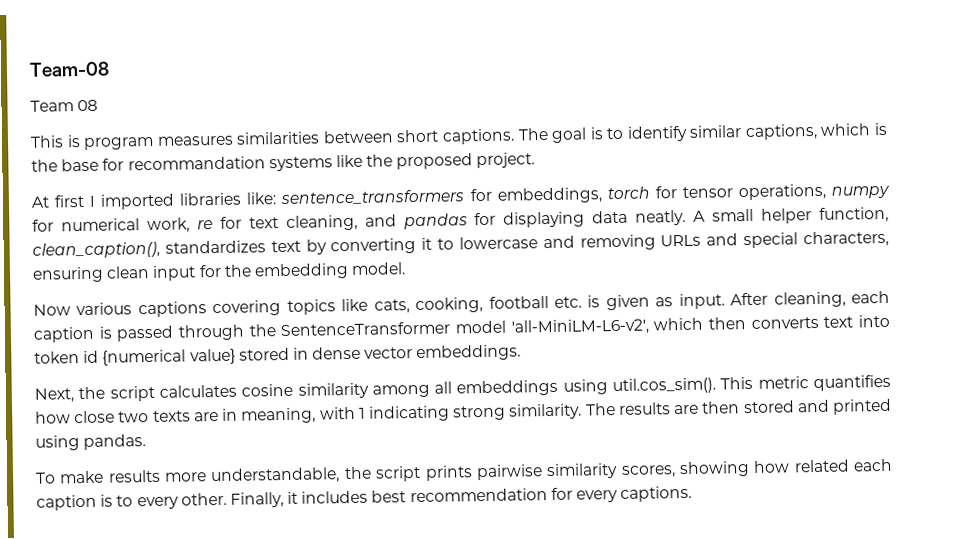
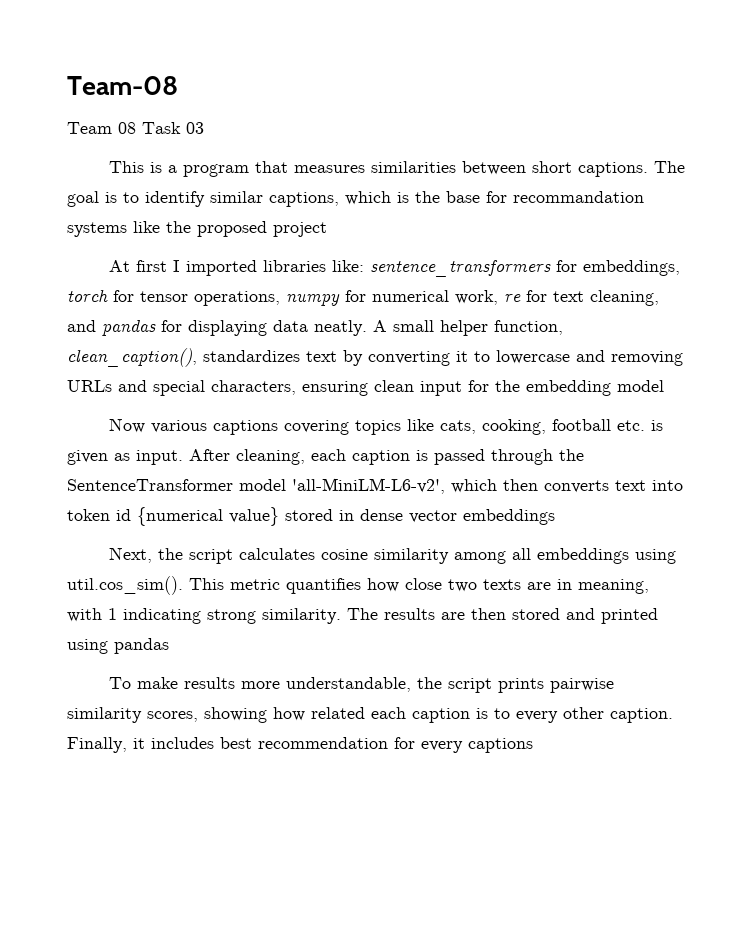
(99, 105) none -> [142,122,204,134] Task 03
[83,136,155,150] program -> [167,161,288,177] a program that
[476,152,536,169] project. -> [273,222,327,237] project
[351,262,407,275] model. -> [617,380,664,392] model
[416,344,522,362] embeddings. -> [463,509,555,525] embeddings
[83,434,147,451] pandas. -> [114,638,169,654] pandas
[180,492,227,506] other. -> [563,707,673,723] other caption.
[620,485,693,502] captions. -> [468,738,533,753] captions

